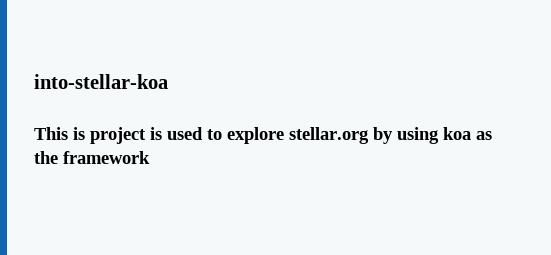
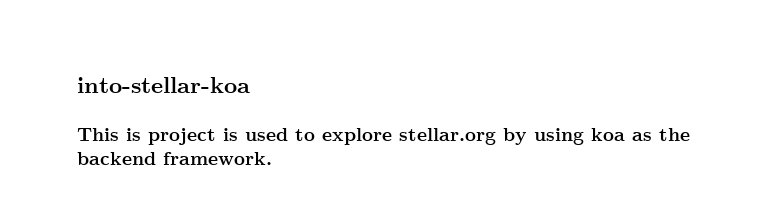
[63,151,150,164] framework -> [77,152,272,165] backend framework.

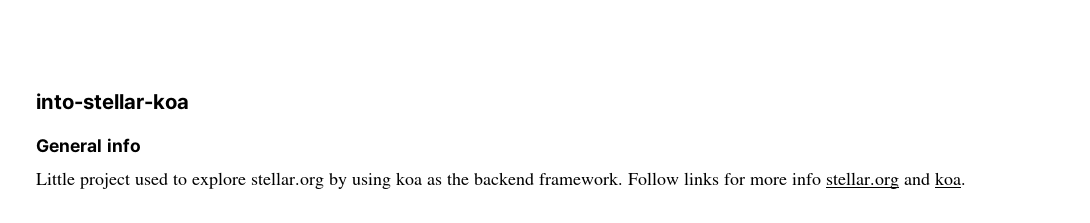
[77,128,238,145] This is project is -> [36,138,141,153] [36,172,131,189] General info // Little project
(272, 158) none -> [628,172,966,189] Follow links for more info stellar.org and koa.

